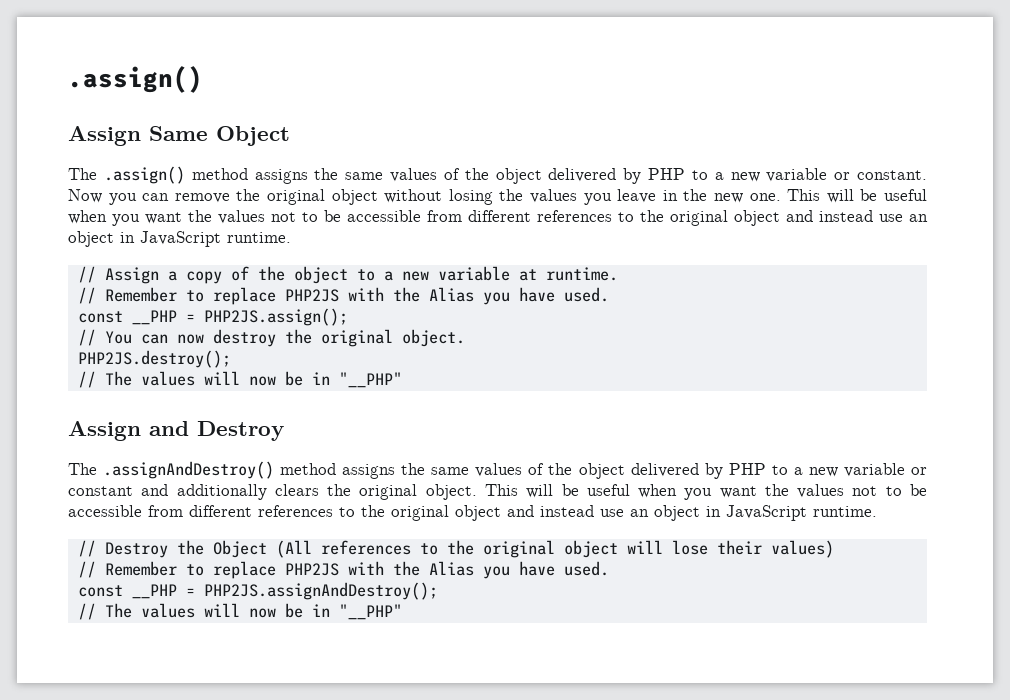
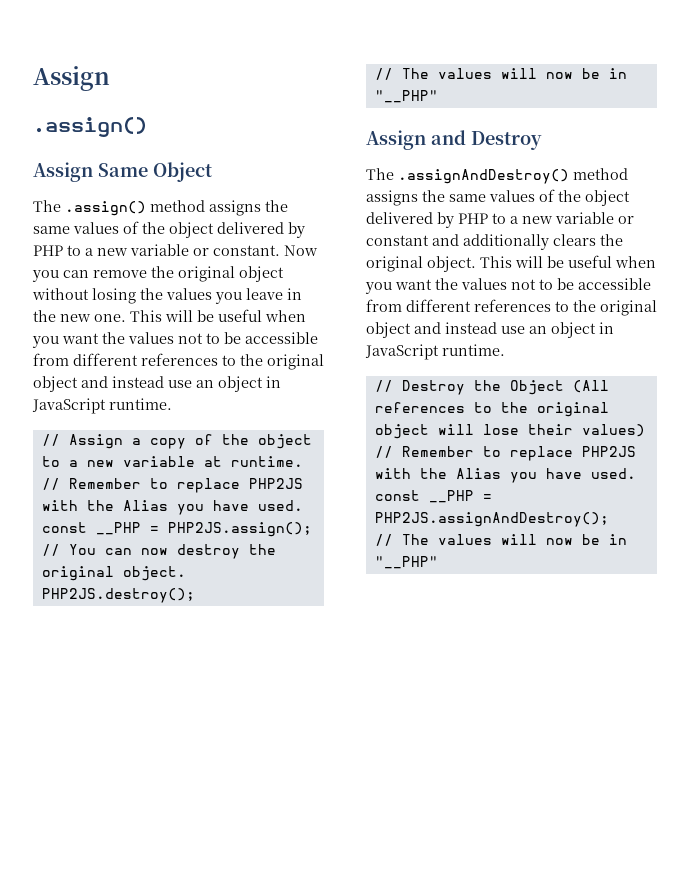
(68, 79) none -> [33,66,110,91] Assign //

